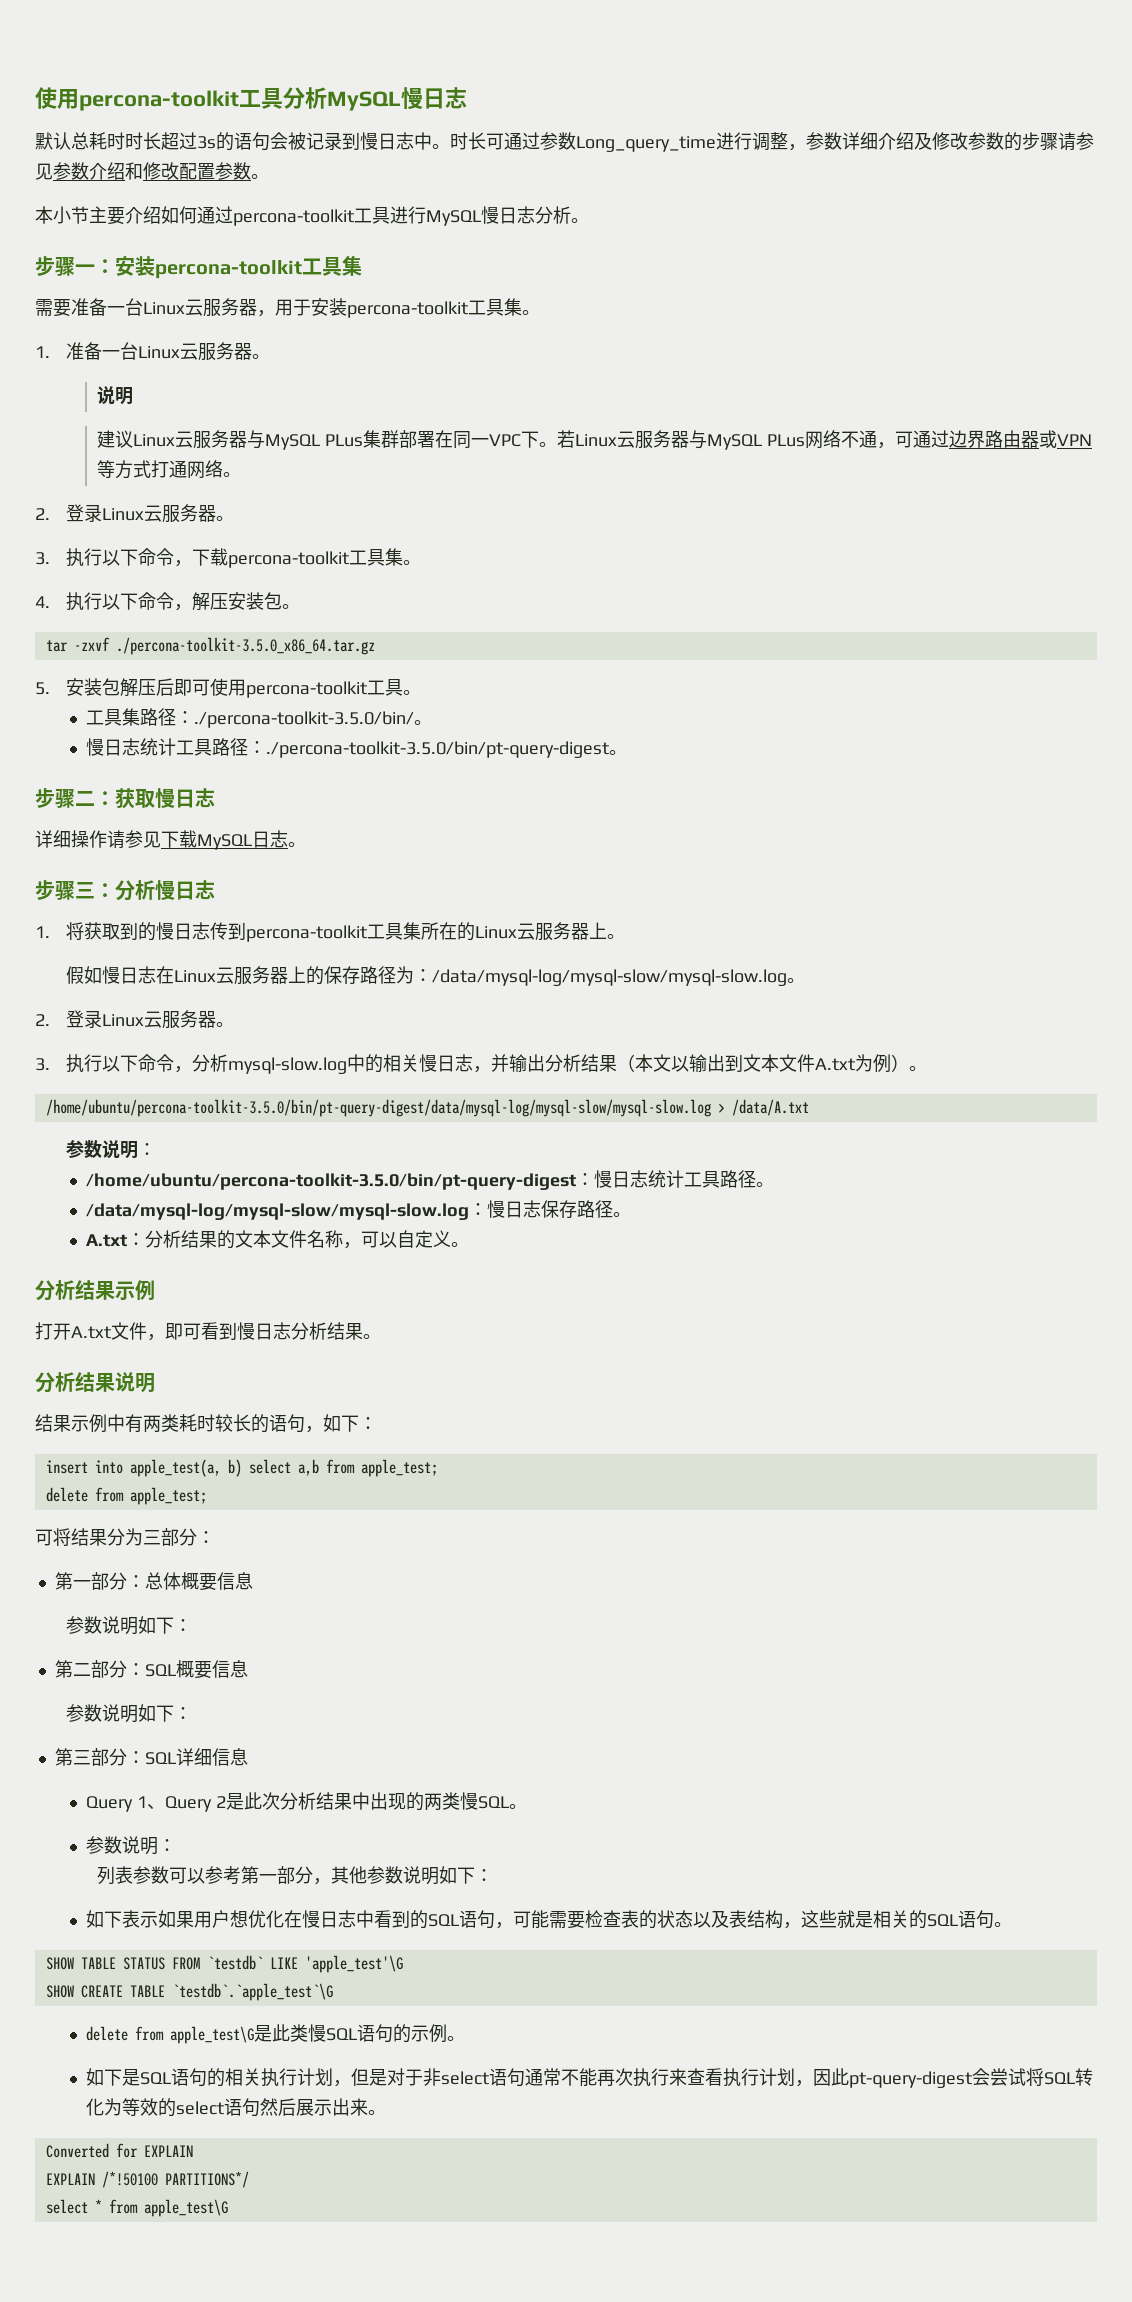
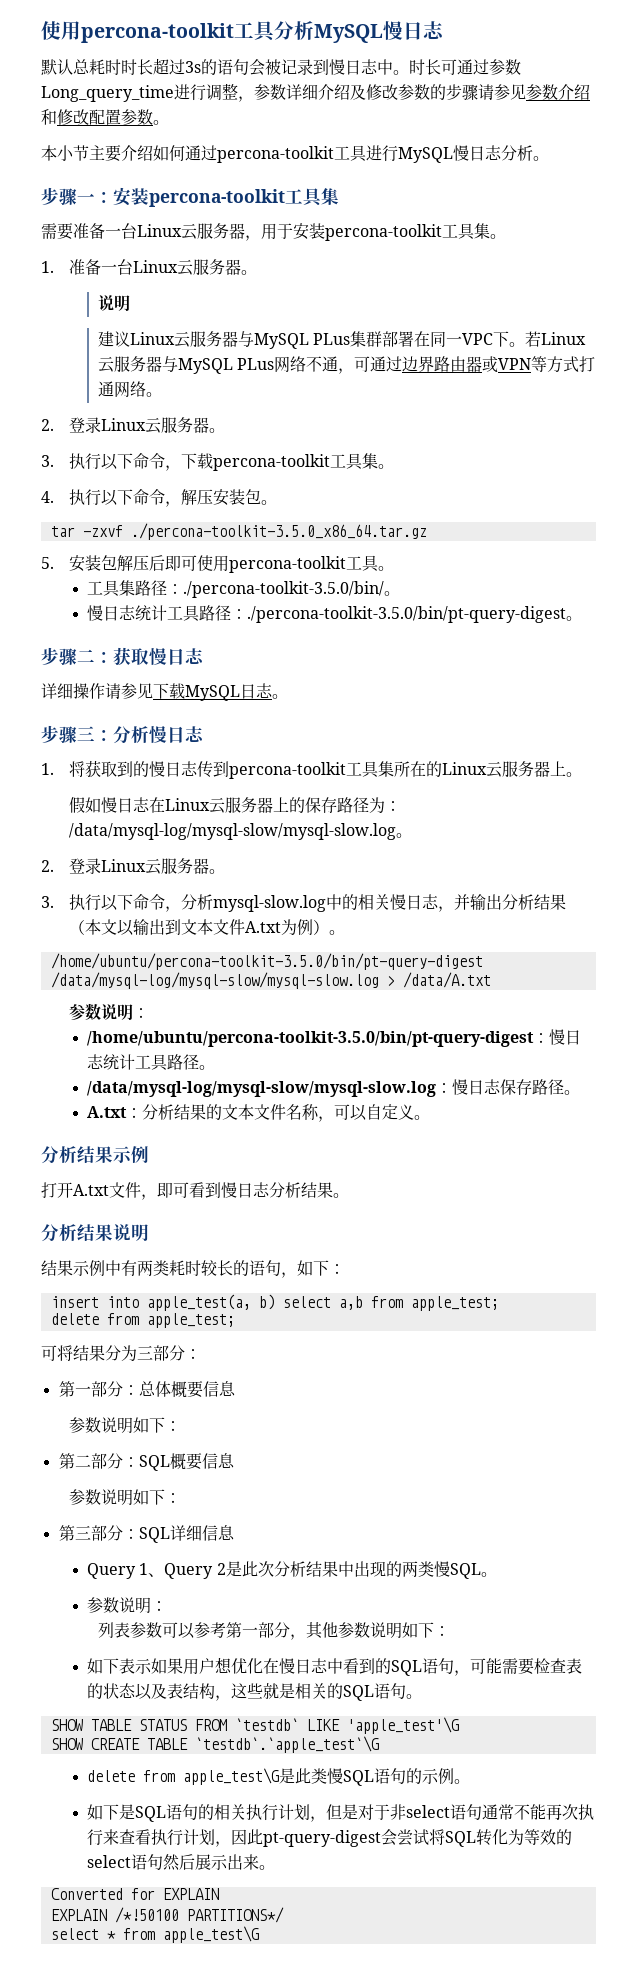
[45,1099,711,1117] /home/ubuntu/percona-toolkit-3.5.0/bin/pt-query-digest/data/mysql-log/mysql-slow/mysql-slow.log -> [50,953,483,970] [50,972,379,989] /home/ubuntu/percona-toolkit-3.5.0/bin/pt-query-digest /data/mysql-log/mysql-slow/mysql-slow.log

